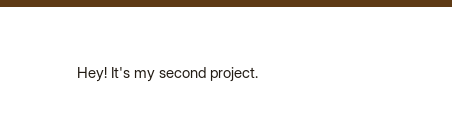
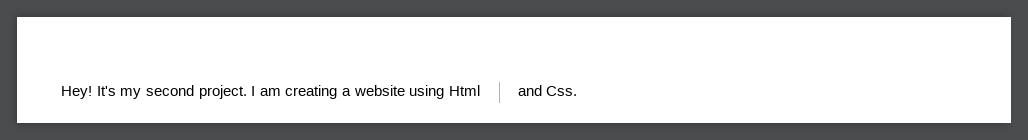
(259, 74) none -> [251,85,578,99] I am creating a website using Html and Css.

